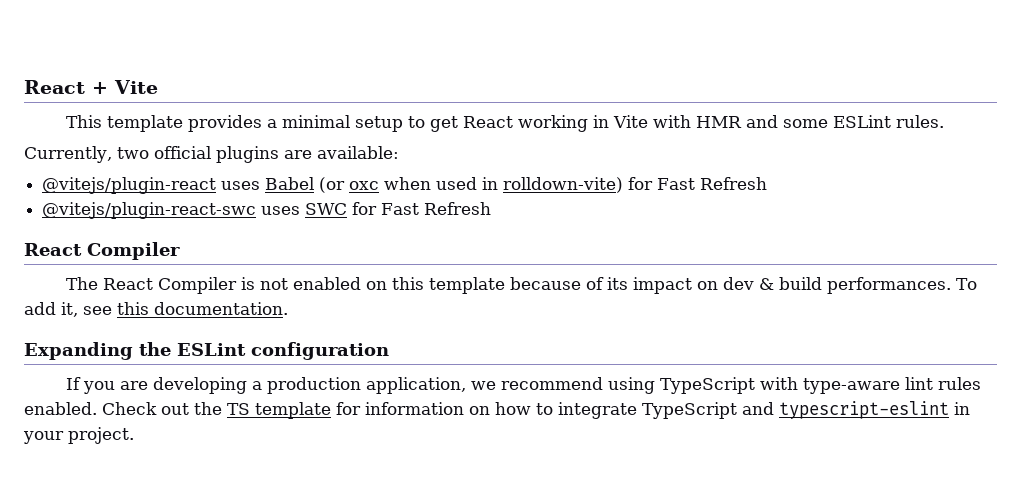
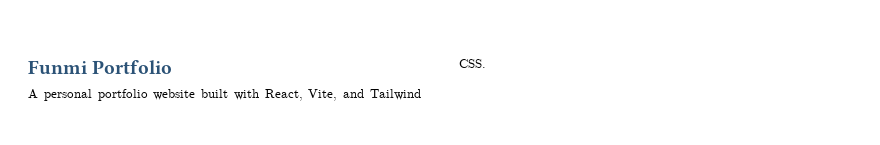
[24,80,158,94] [66,115,945,132] [24,146,399,163] [42,177,768,194] [42,202,492,219] [24,242,180,260] [66,277,978,294] [24,302,288,317] [24,342,389,360] [66,377,982,394] [24,401,970,419] [23,427,134,444] React + Vite // This template provides a minimal setup to get React working in Vite with HMR and some ESLint rules. // Currently, two official plugins are available: // @vitejs/plugin-react uses Babel (or oxc when used in rolldown-vite) for Fast Refresh // @vitejs/plugin-react-swc uses SWC for Fast Refresh // React Compiler // The React Compiler is not enabled on this template because of its impact on dev & build performances. To add it, see this documentation. // Expanding the ESLint configuration // If you are developing a production application, we recommend using TypeScript with type-aware lint rules enabled. Check out the TS template for information on how to integrate TypeScript and typescript-eslint in your project. -> [28,60,173,75] [28,89,421,101] [459,59,486,68] Funmi Portfolio // A personal portfolio website built with React, Vite, and Tailwind CSS.

